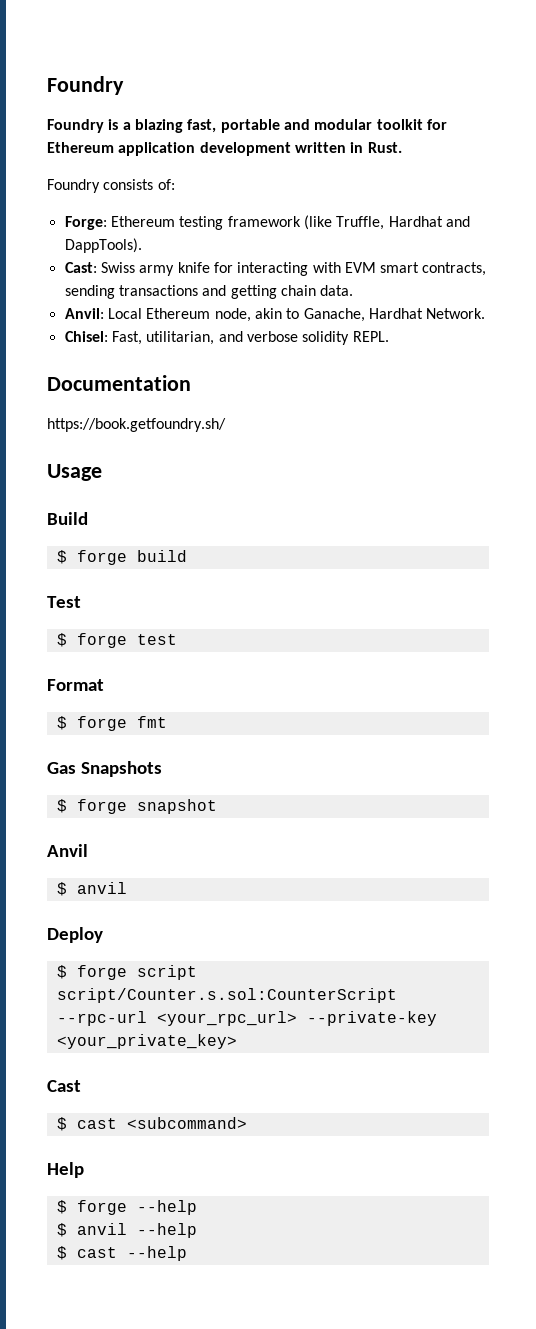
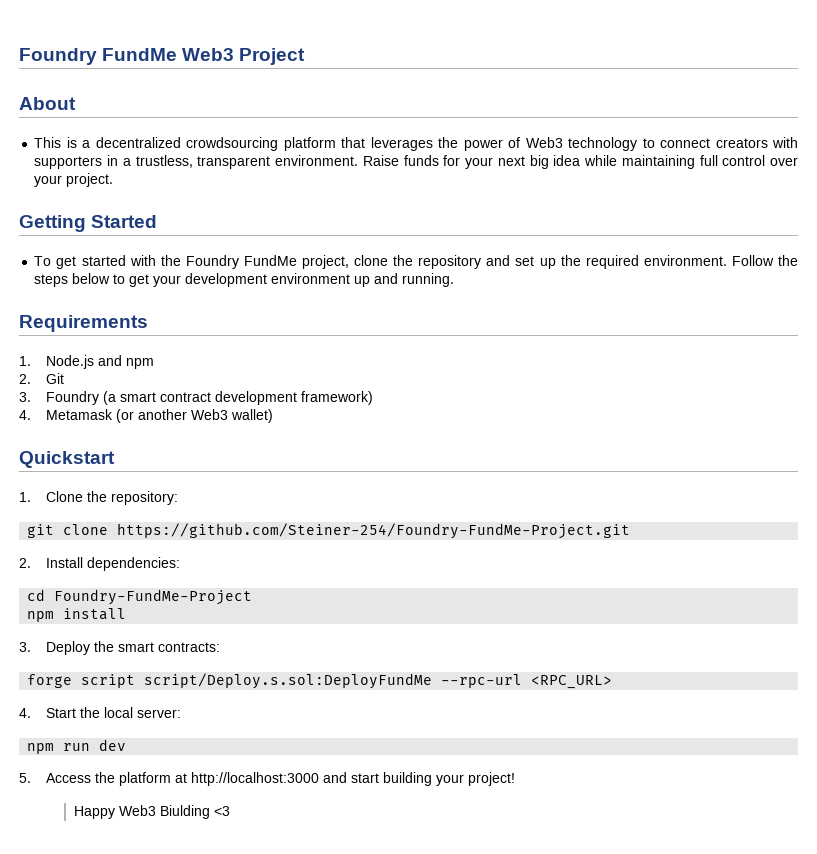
[47,76,124,95] [47,119,447,133] [47,142,402,156] [47,179,175,193] [64,215,470,230] [64,238,142,253] [64,262,487,276] [64,285,354,299] [64,308,486,322] [64,331,389,345] [47,375,191,391] [47,418,226,432] [47,464,102,481] [47,512,88,525] [56,550,187,565] [47,596,81,608] [56,633,177,648] [47,679,104,691] [56,716,167,731] [47,761,162,777] [56,799,217,814] [47,844,88,857] [56,882,127,896] [47,927,103,943] [56,965,197,980] [56,988,397,1003] [56,1011,437,1026] [56,1034,237,1049] [47,1080,81,1092] [56,1117,247,1131] [47,1162,84,1178] [56,1200,197,1215] [56,1223,197,1238] [56,1246,187,1261] Foundry // Foundry is a blazing fast, portable and modular toolkit for Ethereum application development written in Rust. // Foundry consists of: // Forge: Ethereum testing framework (like Truffle, Hardhat and DappTools). // Cast: Swiss army knife for interacting with EVM smart contracts, sending transactions and getting chain data. // Anvil: Local Ethereum node, akin to Ganache, Hardhat Network. // Chisel: Fast, utilitarian, and verbose solidity REPL. // Documentation // https://book.getfoundry.sh/ // Usage // Build // $ forge build // Test // $ forge test // Format // $ forge fmt // Gas Snapshots // $ forge snapshot // Anvil // $ anvil // Deploy // $ forge script script/Counter.s.sol:CounterScript --rpc-url <your_rpc_url> --private-key <your_private_key> // Cast // $ cast <subcommand> // Help // $ forge --help // $ anvil --help // $ cast --help -> [19,48,306,65] [19,97,76,110] [34,137,799,151] [34,155,799,169] [34,173,114,187] [19,215,158,232] [34,255,798,269] [34,273,455,287] [19,315,148,332] [19,355,155,369] [19,373,65,384] [19,391,374,405] [19,409,274,423] [19,451,115,468] [19,491,179,505] [27,523,631,539] [19,557,181,571] [27,589,253,605] [27,608,127,622] [19,641,221,655] [27,673,613,689] [19,707,182,718] [27,739,127,754] [19,772,516,786] [73,805,230,819] Foundry FundMe Web3 Project // About // This is a decentralized crowdsourcing platform that leverages the power of Web3 technology to connect creators with supporters in a trustless, transparent environment. Raise funds for your next big idea while maintaining full control over your project. // Getting Started // To get started with the Foundry FundMe project, clone the repository and set up the required environment. Follow the steps below to get your development environment up and running. // Requirements // 1. Node.js and npm // 2. Git // 3. Foundry (a smart contract development framework) // 4. Metamask (or another Web3 wallet) // Quickstart // 1. Clone the repository: // git clone https://github.com/Steiner-254/Foundry-FundMe-Project.git // 2. Install dependencies: // cd Foundry-FundMe-Project // npm install // 3. Deploy the smart contracts: // forge script script/Deploy.s.sol:DeployFundMe --rpc-url <RPC_URL> // 4. Start the local server: // npm run dev // 5. Access the platform at http://localhost:3000 and start building your project! // Happy Web3 Biulding <3

